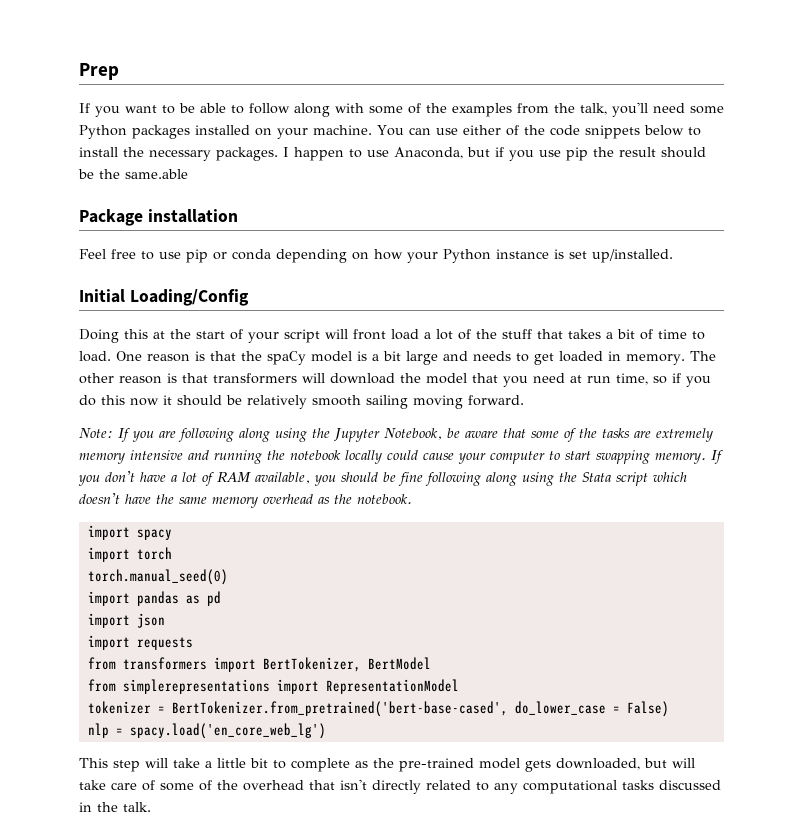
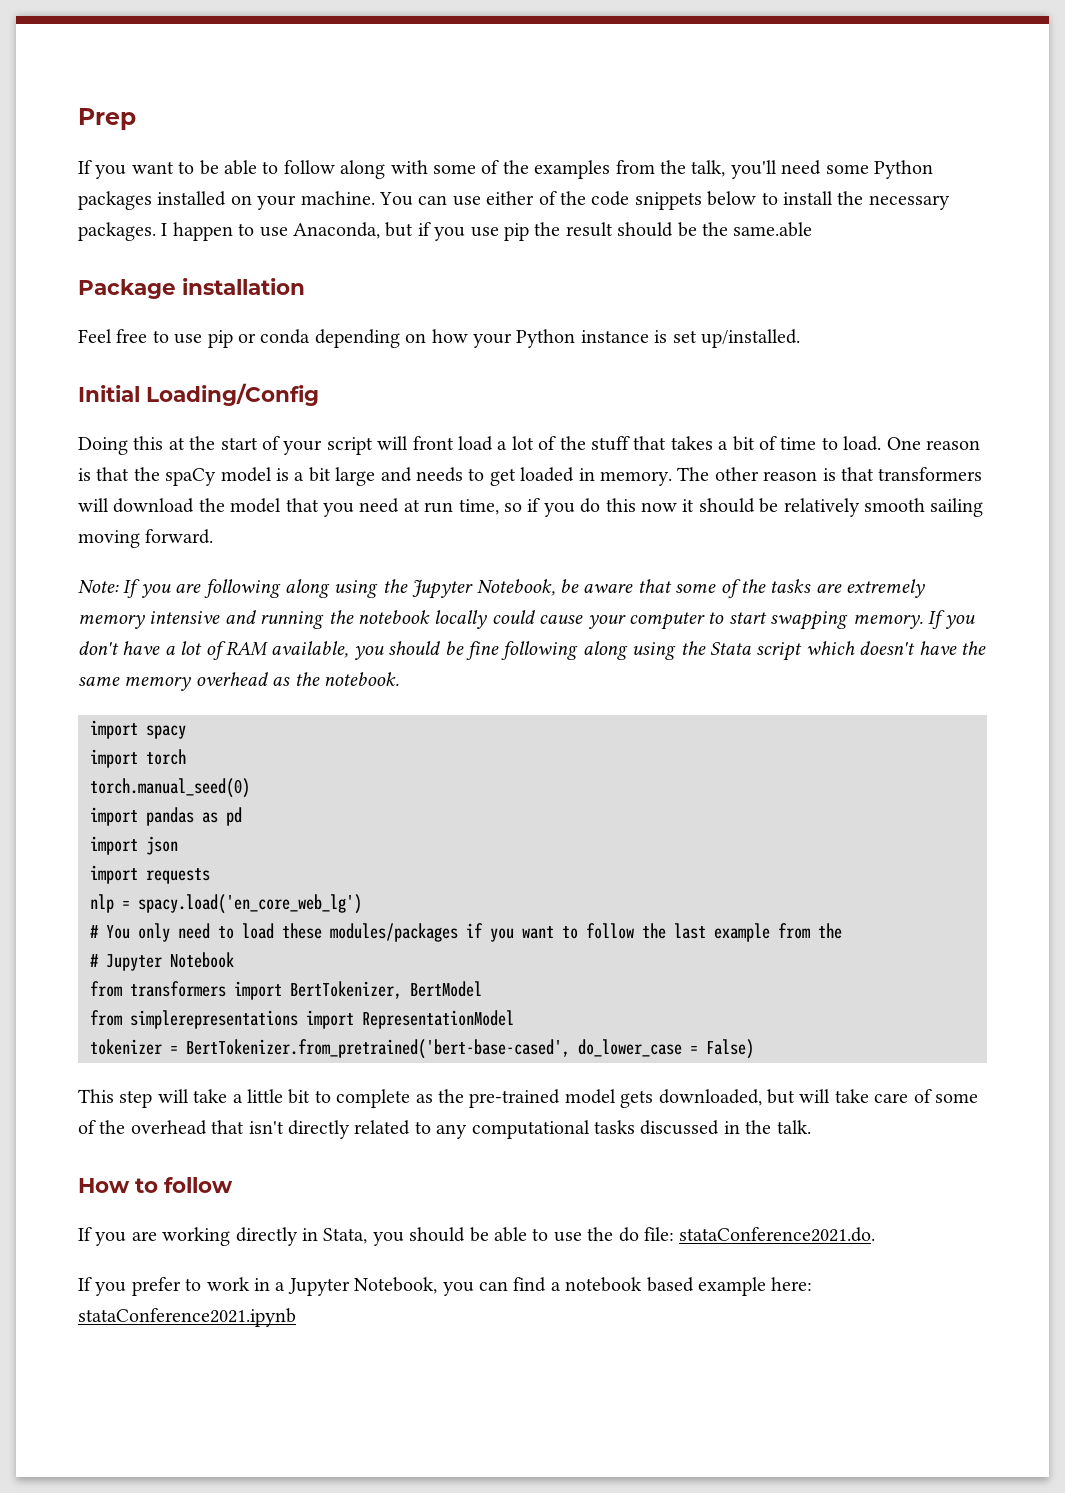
(193, 643) none -> [90,894,362,914] [90,923,842,942] [90,952,234,971] // nlp = spacy.load('en_core_web_lg') // # You only need to load these modules/packages if you want to follow the last example from the // # Jupyter Notebook
[87,723,326,739] // nlp = spacy.load('en_core_web_lg') -> (754, 1049) none
(151, 807) none -> [78,1177,233,1193] [78,1227,876,1246] [78,1277,813,1296] [78,1308,296,1327] // How to follow // If you are working directly in Stata, you should be able to use the do file: stataConference2021.do. // If you prefer to work in a Jupyter Notebook, you can find a notebook based example here: stataConference2021.ipynb

